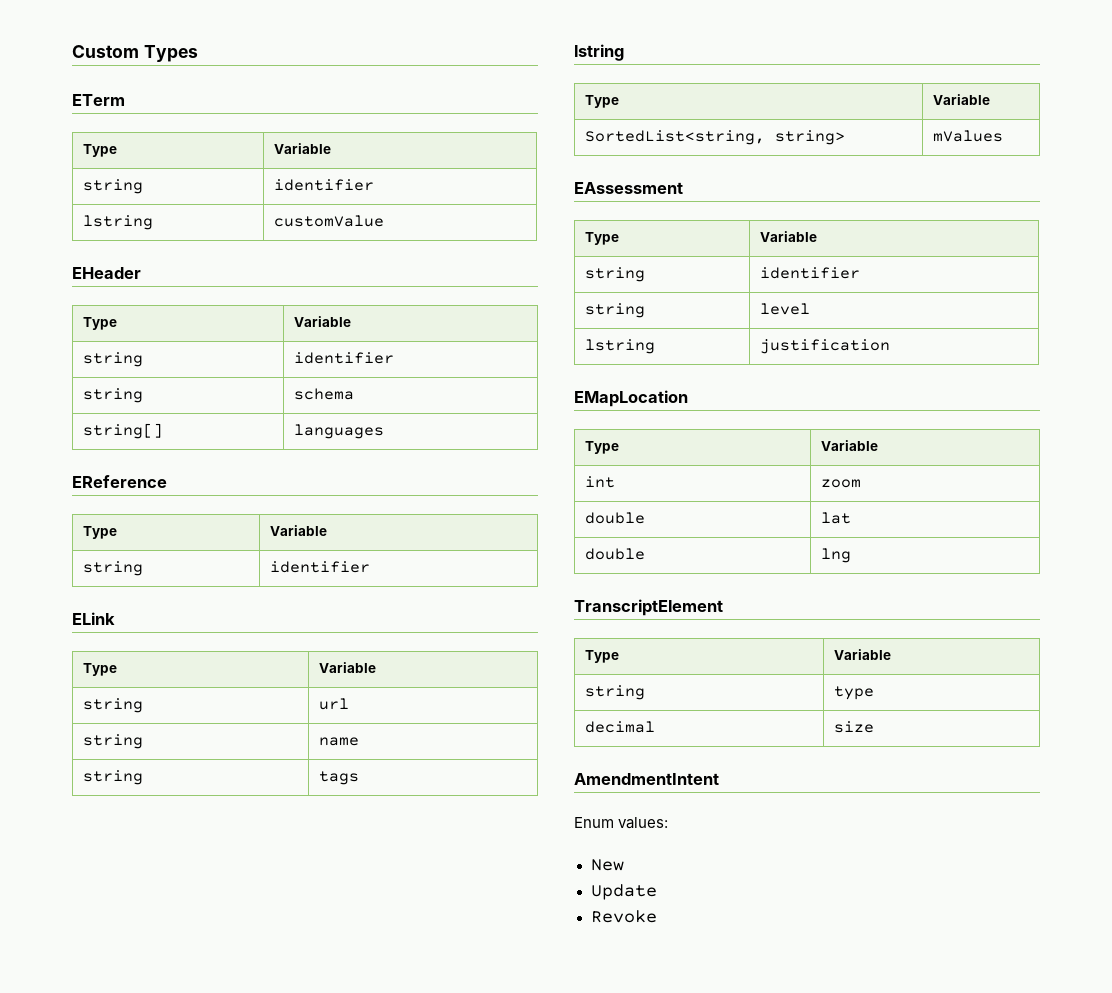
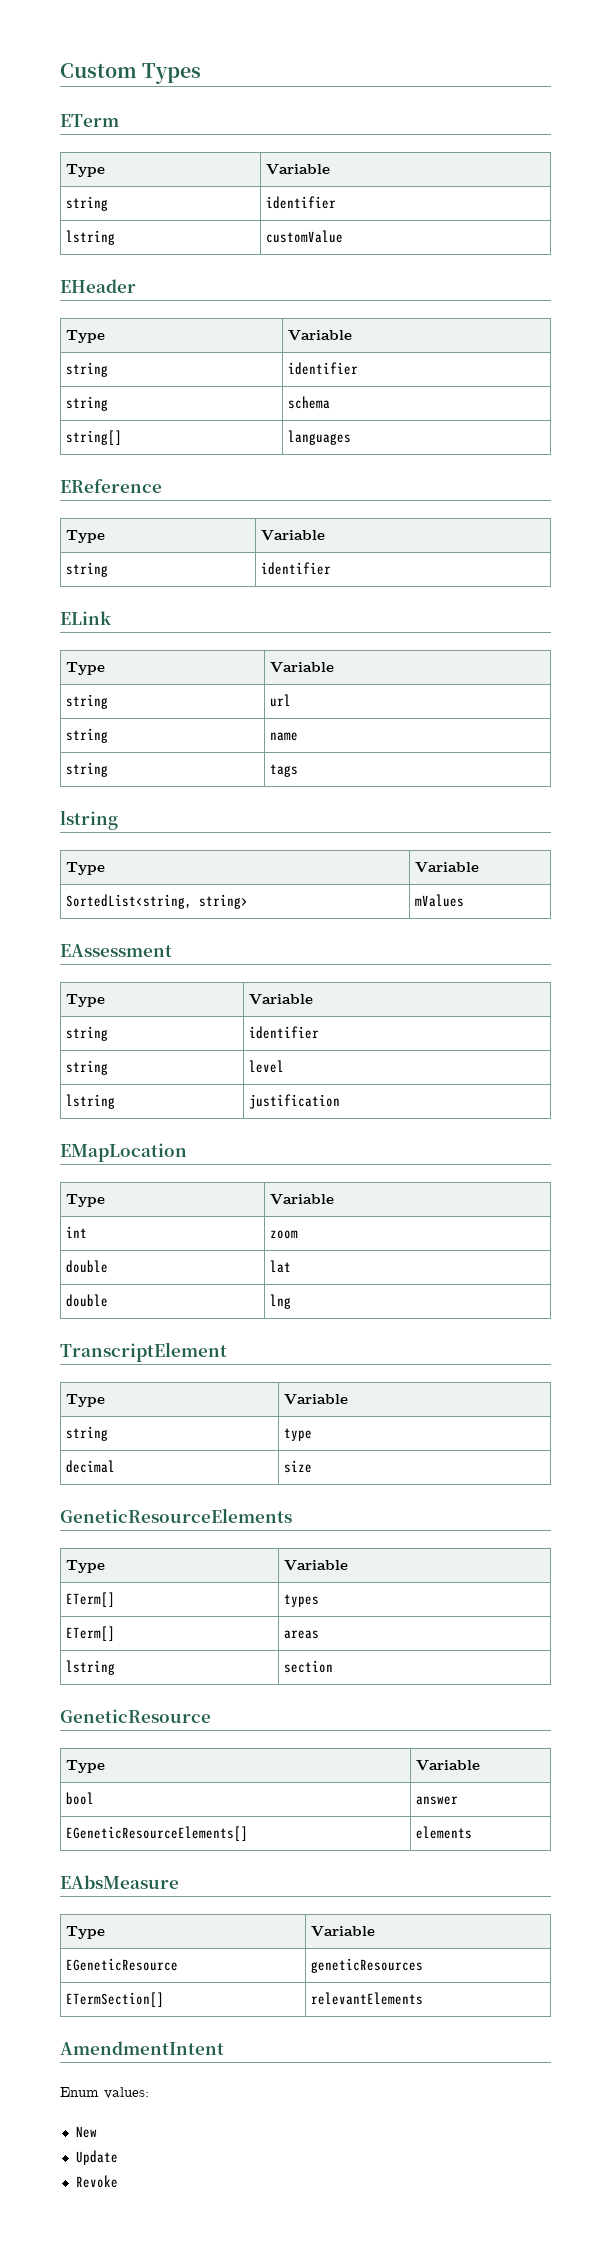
(875, 727) none -> [60,1508,292,1523] [66,1560,106,1573] [284,1560,349,1571] [66,1592,116,1607] [284,1594,320,1607] [66,1626,116,1641] [284,1630,320,1639] [66,1660,116,1675] [284,1660,334,1673] [60,1709,211,1723] [66,1760,106,1773] [416,1760,481,1771] [66,1792,95,1805] [416,1796,459,1805] [66,1826,249,1841] [416,1826,473,1839] [60,1875,179,1889] [66,1926,106,1939] [311,1926,376,1937] [66,1958,179,1971] [311,1958,424,1973] [66,1992,165,2007] [311,1992,424,2005] // GeneticResourceElements // Type | Variable // ETerm[] | types // ETerm[] | areas // lstring | section // GeneticResource // Type | Variable // bool | answer // EGeneticResourceElements[] | elements // EAbsMeasure // Type | Variable // EGeneticResource | geneticResources // ETermSection[] | relevantElements

